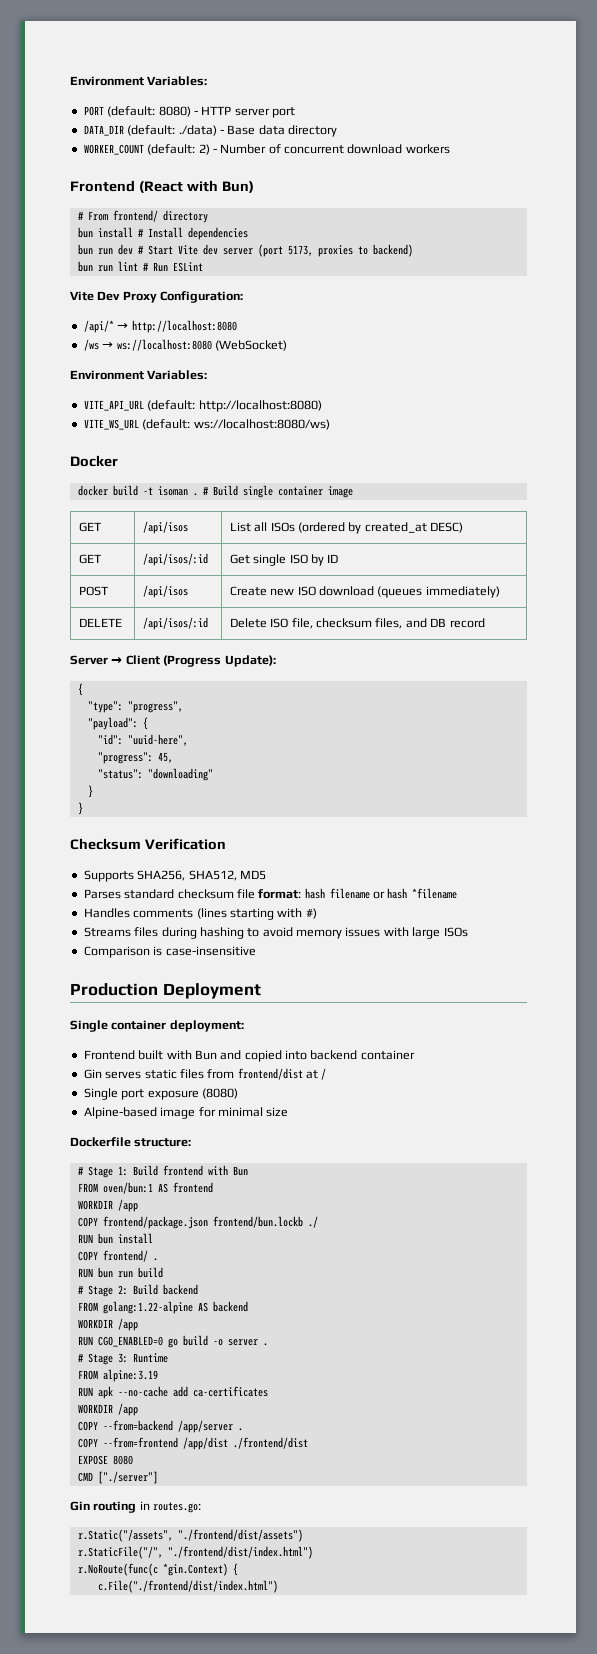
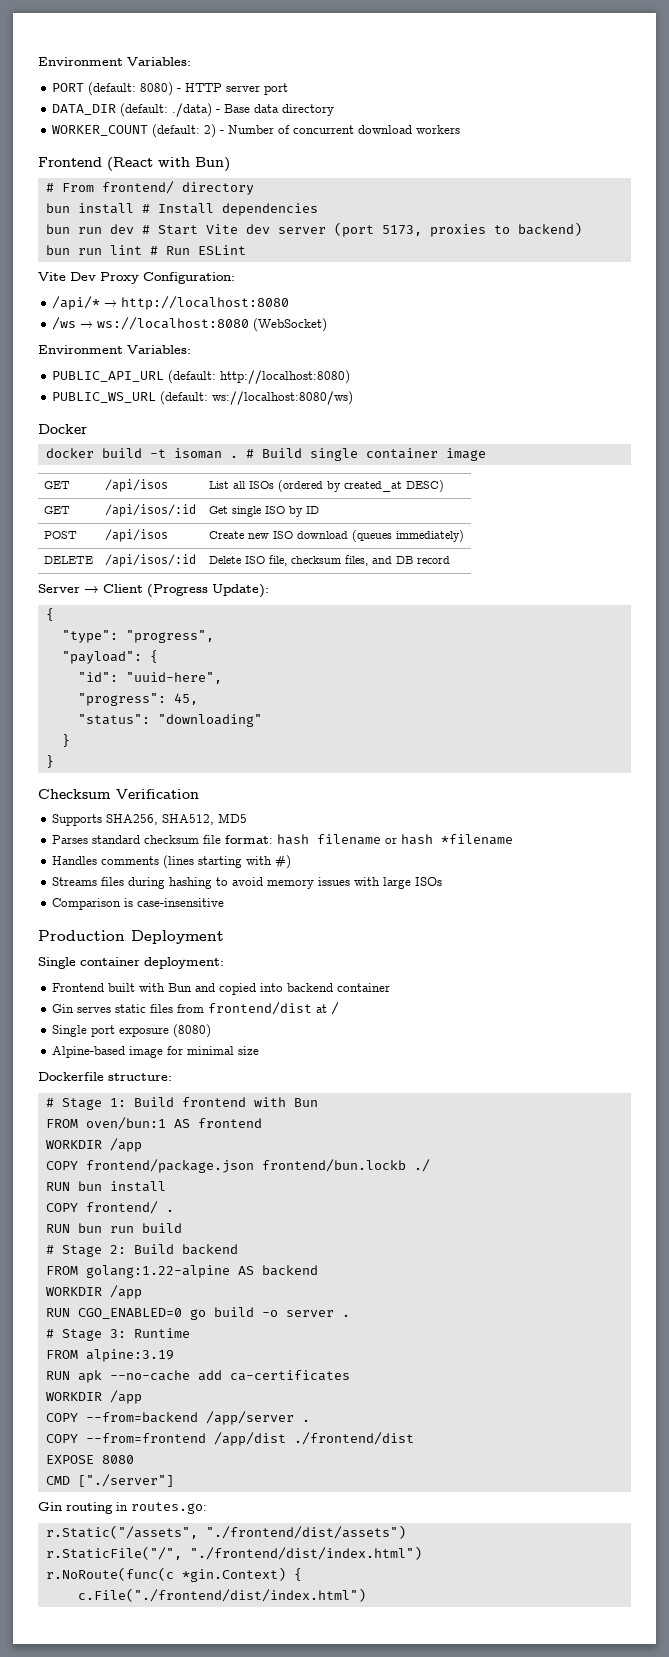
[83,400,144,411] VITE_API_URL -> [52,371,165,382] PUBLIC_API_URL
[83,419,139,430] VITE_WS_URL -> [52,392,157,403] PUBLIC_WS_URL

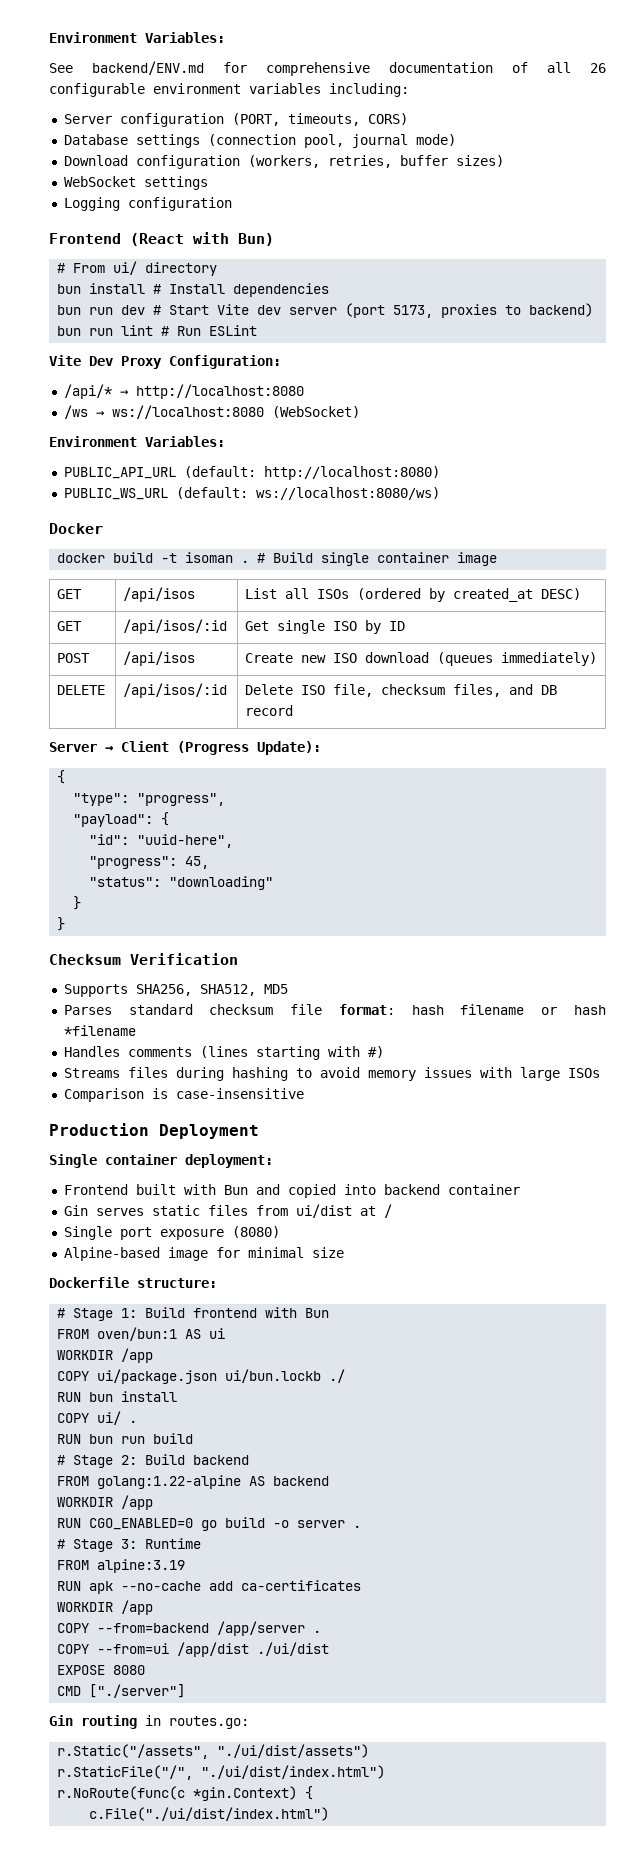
[38,57,191,66] [52,82,289,96] [52,103,335,117] [52,124,461,138] Environment Variables: // PORT (default: 8080) - HTTP server port // DATA_DIR (default: ./data) - Base data directory // WORKER_COUNT (default: 2) - Number of concurrent download workers -> [49,32,225,43] [49,61,606,76] [49,83,409,97] [63,113,408,127] [63,134,456,148] [63,155,504,169] [63,176,208,190] [63,197,232,211] Environment Variables: // See backend/ENV.md for comprehensive documentation of all 26 configurable environment variables including: // Server configuration (PORT, timeouts, CORS) // Database settings (connection pool, journal mode) // Download configuration (workers, retries, buffer sizes) // WebSocket settings // Logging configuration
[101,181,174,194] frontend/ -> [113,261,138,275] ui/
[208,1002,313,1015] frontend/dist -> [295,1204,352,1218] ui/dist
[197,1118,262,1128] [45,1138,142,1152] [45,1159,406,1173] frontend // WORKDIR /app // COPY frontend/package.json frontend/bun.lockb -> [209,1328,226,1339] [57,1348,154,1363] [57,1369,322,1384] ui // WORKDIR /app // COPY ui/package.json ui/bun.lockb
[85,1201,158,1214] frontend/ -> [97,1411,122,1425] ui/
[85,1432,414,1446] --from=frontend /app/dist ./frontend/dist -> [97,1642,330,1657] --from=ui /app/dist ./ui/dist
[205,1525,406,1539] "./frontend/dist/assets") -> [217,1744,370,1758] "./ui/dist/assets")
[189,1546,422,1560] "./frontend/dist/index.html") -> [201,1765,386,1779] "./ui/dist/index.html")
[77,1588,366,1602] c.File("./frontend/dist/index.html") -> [89,1807,330,1821] c.File("./ui/dist/index.html")

